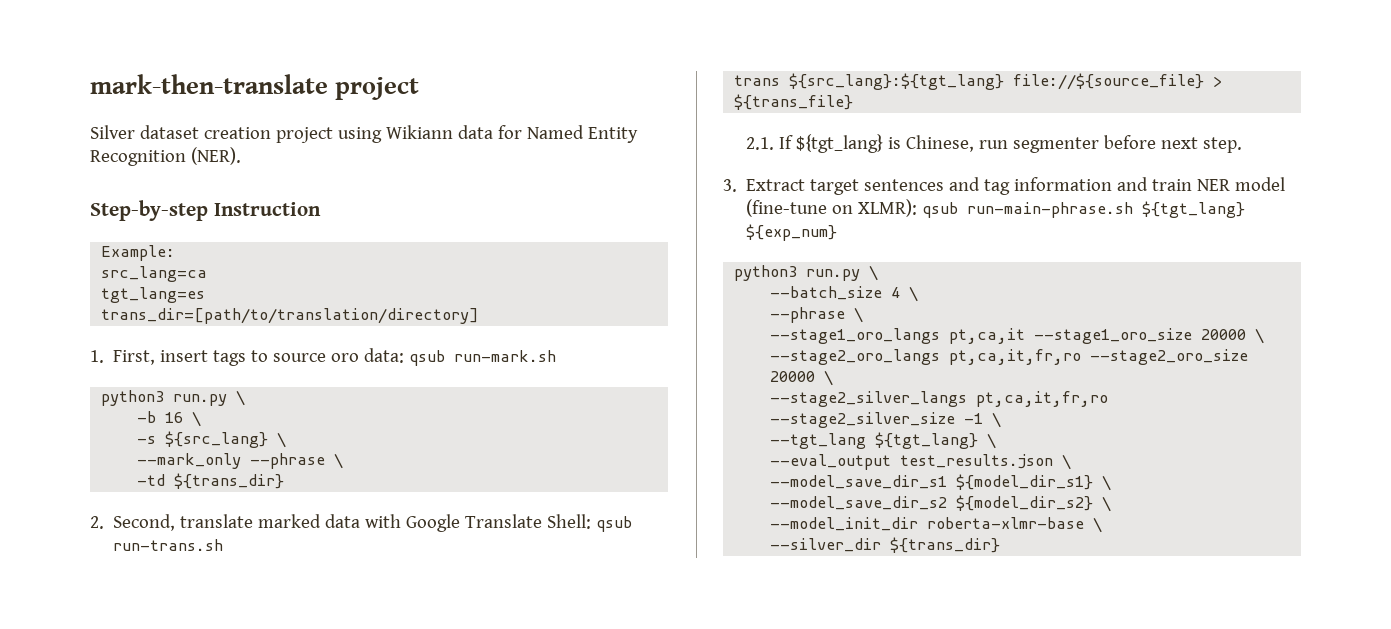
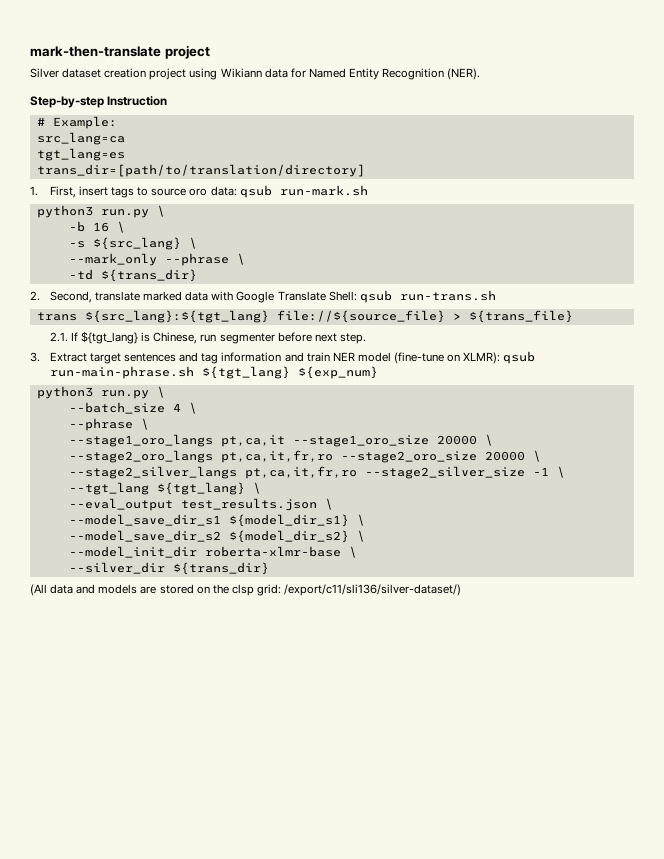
(321, 209) none -> [36,117,45,126] #
(1001, 545) none -> [30,584,462,596] // (All data and models are stored on the clsp grid: /export/c11/sli136/silver-dataset/)

